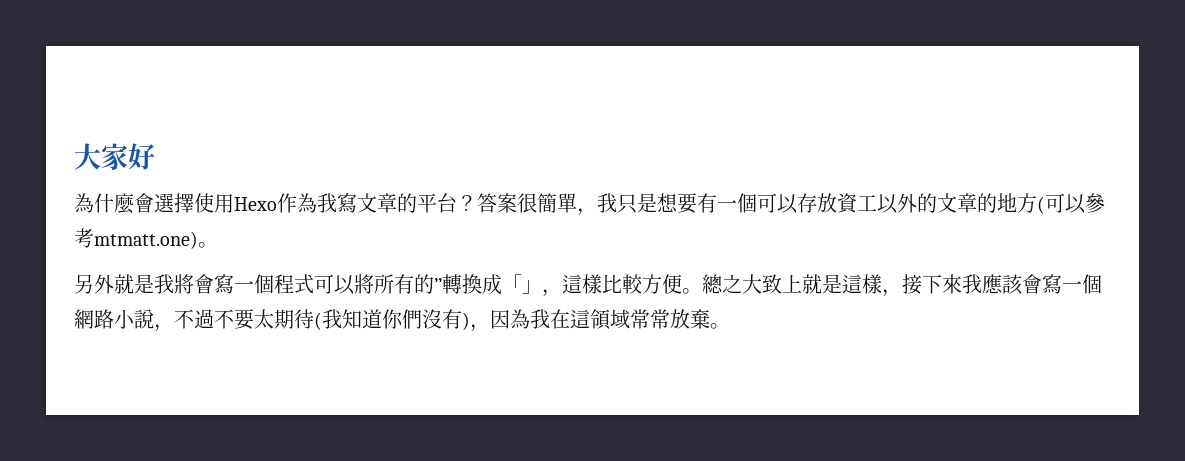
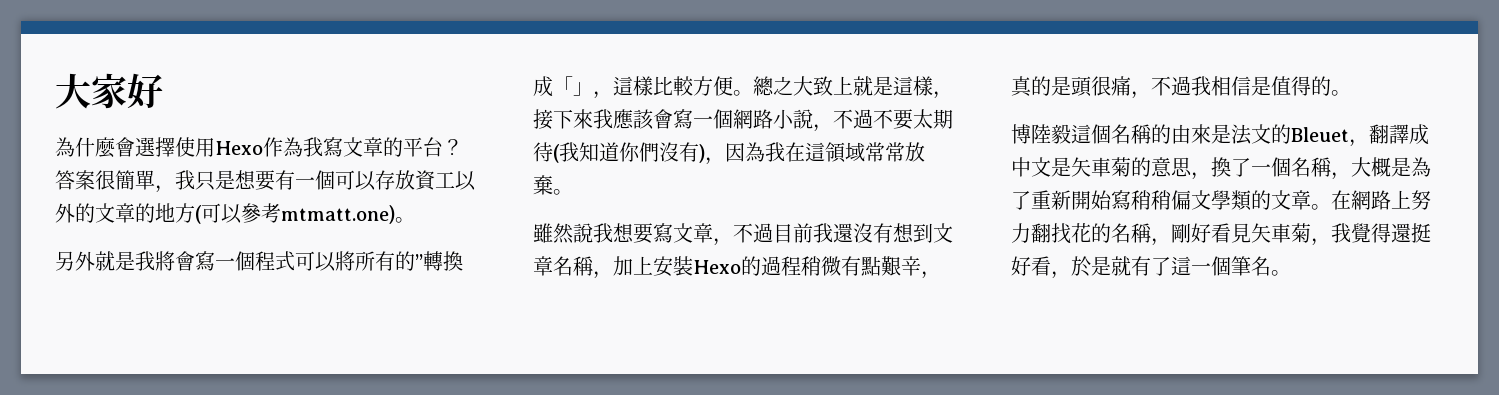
(730, 326) none -> [533,223,953,246] [533,256,941,279] [1011,76,1351,99] [1011,124,1429,147] [1011,157,1431,180] [1011,190,1431,211] [1011,223,1431,246] [1011,256,1291,279] // 雖然說我想要寫文章，不過目前我還沒有想到文章名稱，加上安裝Hexo的過程稍微有點艱辛，真的是頭很痛，不過我相信是值得的。 // 博陸毅這個名稱的由來是法文的Bleuet，翻譯成中文是矢車菊的意思，換了一個名稱，大概是為了重新開始寫稍稍偏文學類的文章。在網路上努力翻找花的名稱，剛好看見矢車菊，我覺得還挺好看，於是就有了這一個筆名。

